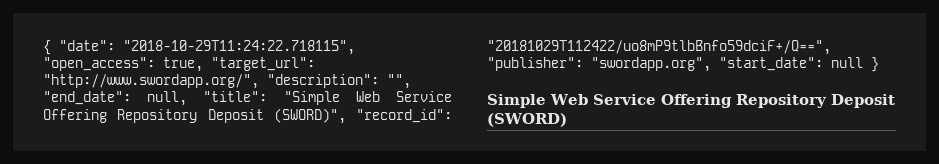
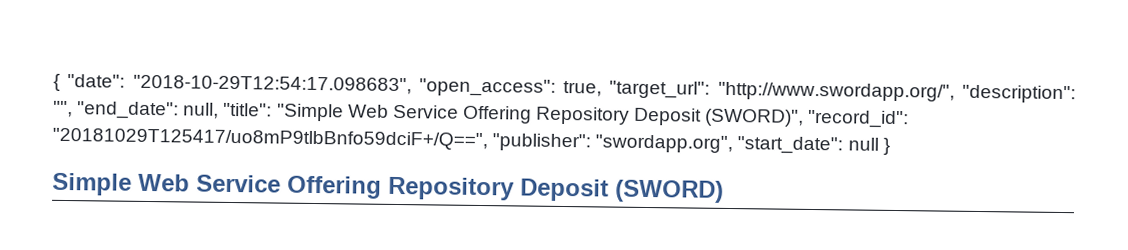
[123,40,355,55] "2018-10-29T11:24:22.718115", -> [132,74,412,95] "2018-10-29T12:54:17.098683",
[487,40,831,55] "20181029T112422/uo8mP9tlbBnfo59dciF+/Q==", -> [52,127,488,151] "20181029T125417/uo8mP9tlbBnfo59dciF+/Q==",

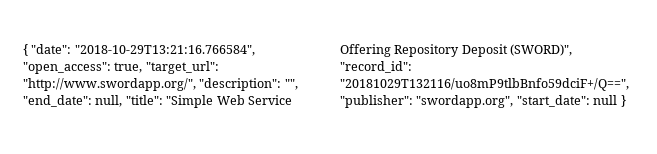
[132,74,412,95] "2018-10-29T12:54:17.098683", -> [74,45,255,56] "2018-10-29T13:21:16.766584",
[52,127,488,151] "20181029T125417/uo8mP9tlbBnfo59dciF+/Q==", -> [340,78,629,91] "20181029T132116/uo8mP9tlbBnfo59dciF+/Q==",
[52,172,724,203] // Simple Web Service Offering Repository Deposit (SWORD) -> (626, 101) none

